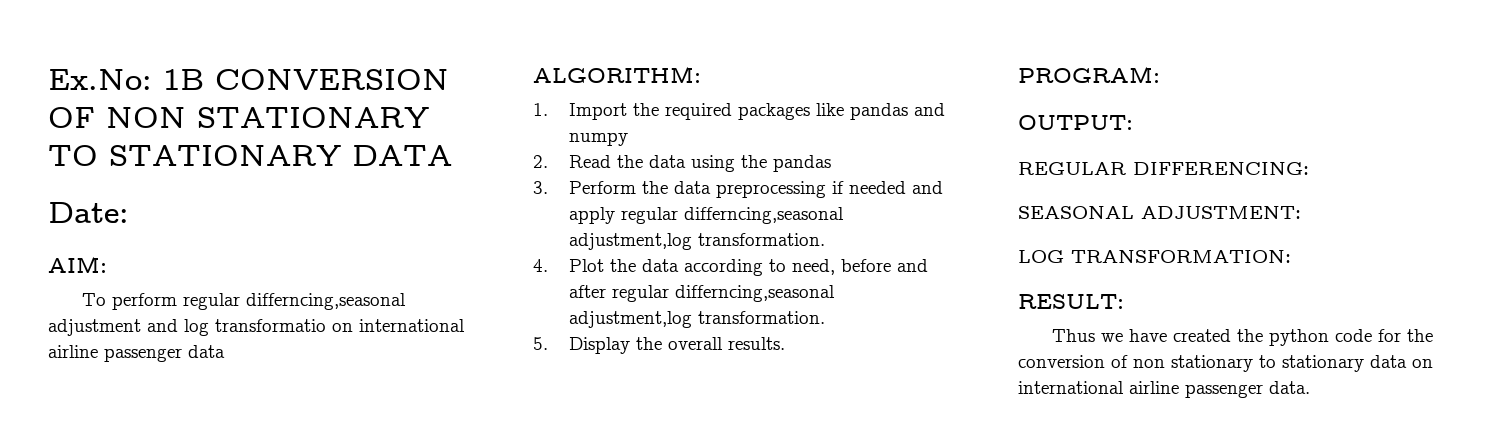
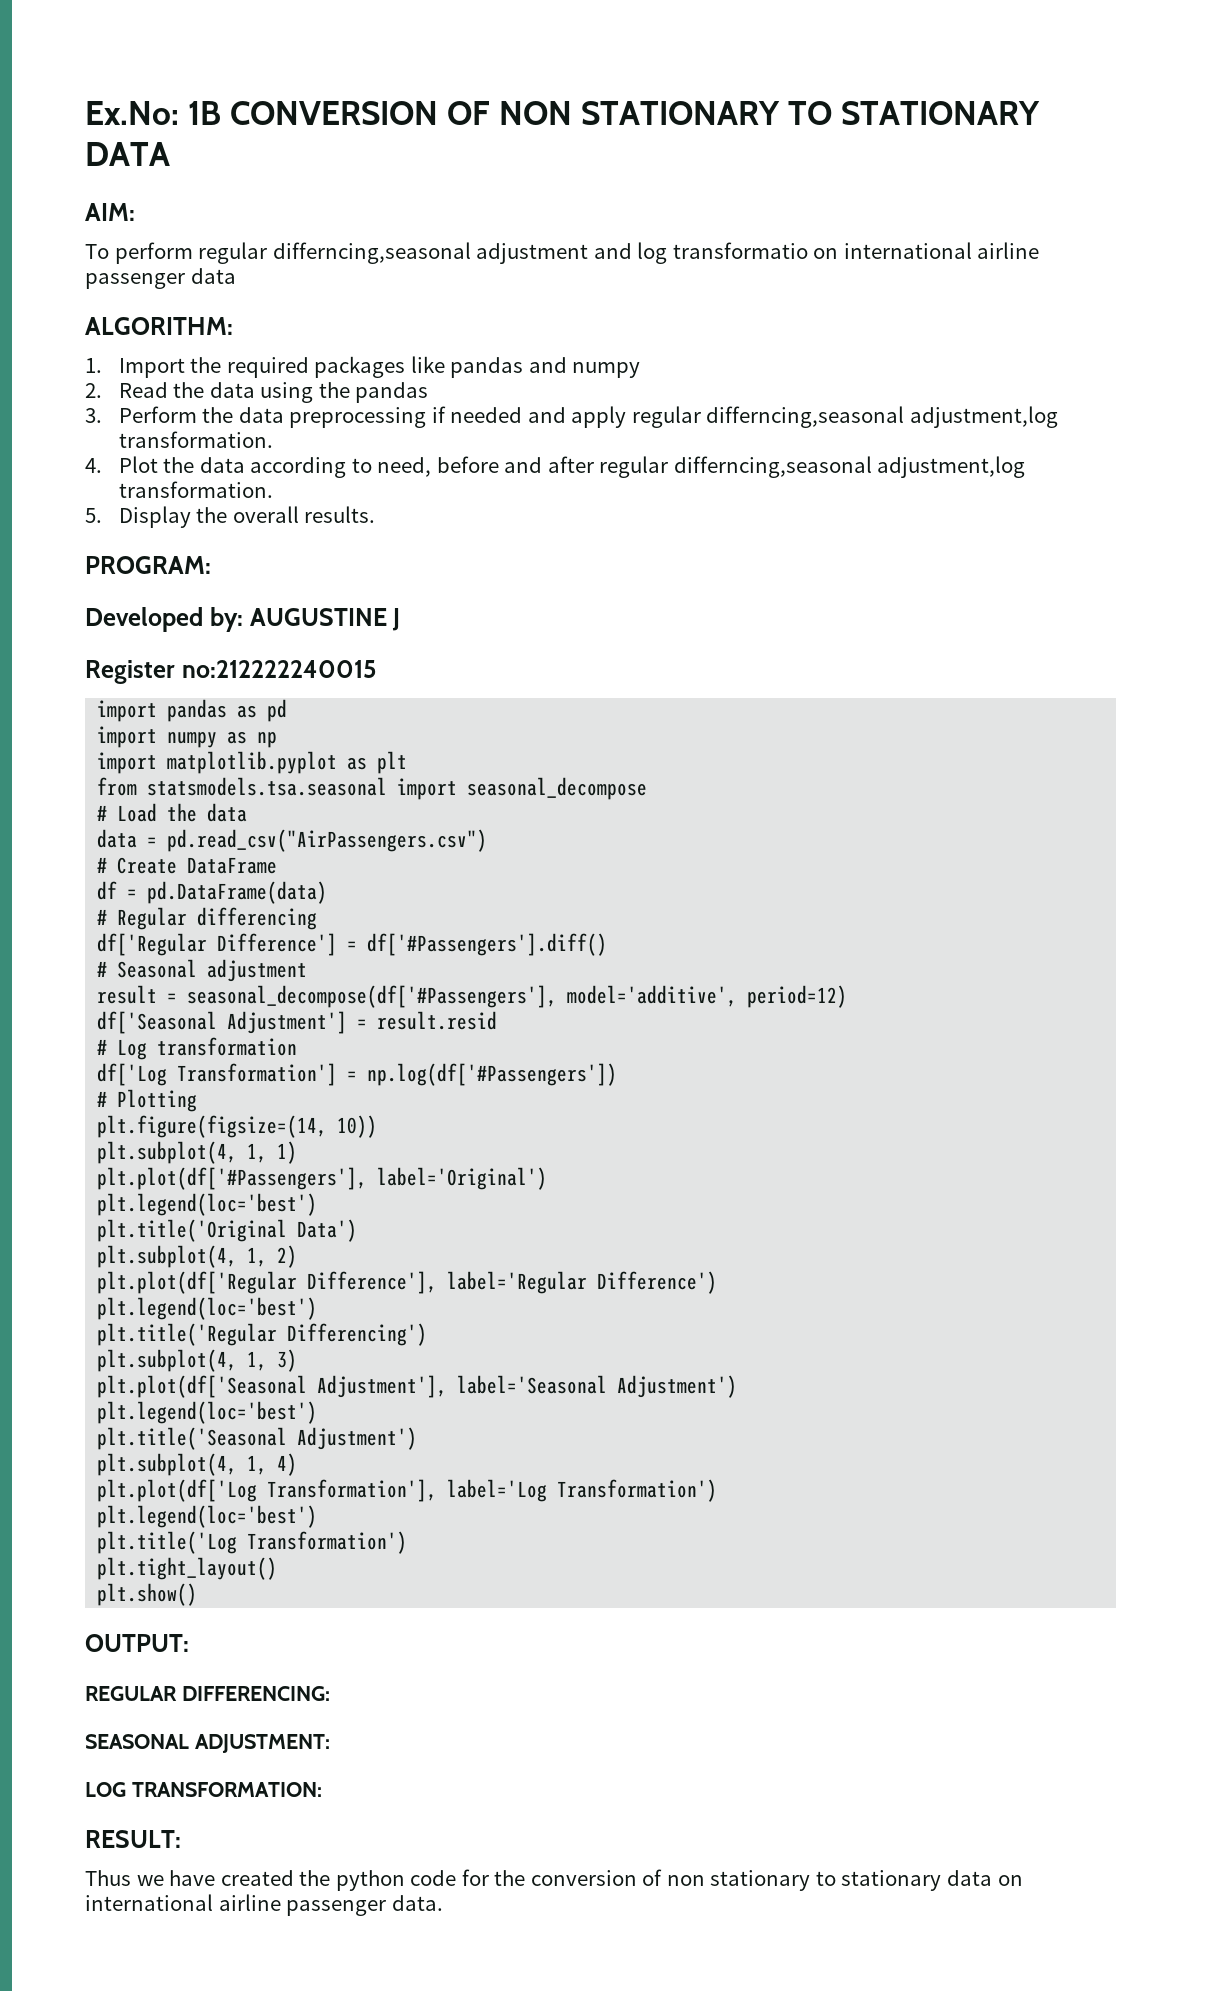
[48,202,129,223] // Date: -> (170, 154) none
(1160, 74) none -> [85,607,401,632] [85,660,376,684] [97,699,288,722] [97,726,278,748] [97,751,408,774] [97,777,648,800] [97,803,248,822] [97,829,488,852] [97,857,278,874] [97,881,328,904] [97,907,318,930] [97,933,608,956] [97,959,308,982] [97,985,848,1008] [97,1011,498,1034] [97,1037,298,1060] [97,1063,618,1086] [97,1089,198,1112] [97,1115,378,1138] [97,1141,298,1164] [97,1167,548,1190] [97,1193,318,1216] [97,1219,358,1242] [97,1245,298,1268] [97,1271,718,1294] [97,1297,318,1320] [97,1323,428,1346] [97,1349,298,1372] [97,1375,738,1398] [97,1401,318,1424] [97,1427,418,1450] [97,1453,298,1476] [97,1479,718,1502] [97,1505,318,1528] [97,1531,408,1554] [97,1557,278,1580] [97,1583,198,1606] // Developed by: AUGUSTINE J // Register no:212222240015 // import pandas as pd // import numpy as np // import matplotlib.pyplot as plt // from statsmodels.tsa.seasonal import seasonal_decompose // # Load the data // data = pd.read_csv("AirPassengers.csv") // # Create DataFrame // df = pd.DataFrame(data) // # Regular differencing // df['Regular Difference'] = df['#Passengers'].diff() // # Seasonal adjustment // result = seasonal_decompose(df['#Passengers'], model='additive', period=12) // df['Seasonal Adjustment'] = result.resid // # Log transformation // df['Log Transformation'] = np.log(df['#Passengers']) // # Plotting // plt.figure(figsize=(14, 10)) // plt.subplot(4, 1, 1) // plt.plot(df['#Passengers'], label='Original') // plt.legend(loc='best') // plt.title('Original Data') // plt.subplot(4, 1, 2) // plt.plot(df['Regular Difference'], label='Regular Difference') // plt.legend(loc='best') // plt.title('Regular Differencing') // plt.subplot(4, 1, 3) // plt.plot(df['Seasonal Adjustment'], label='Seasonal Adjustment') // plt.legend(loc='best') // plt.title('Seasonal Adjustment') // plt.subplot(4, 1, 4) // plt.plot(df['Log Transformation'], label='Log Transformation') // plt.legend(loc='best') // plt.title('Log Transformation') // plt.tight_layout() // plt.show()

